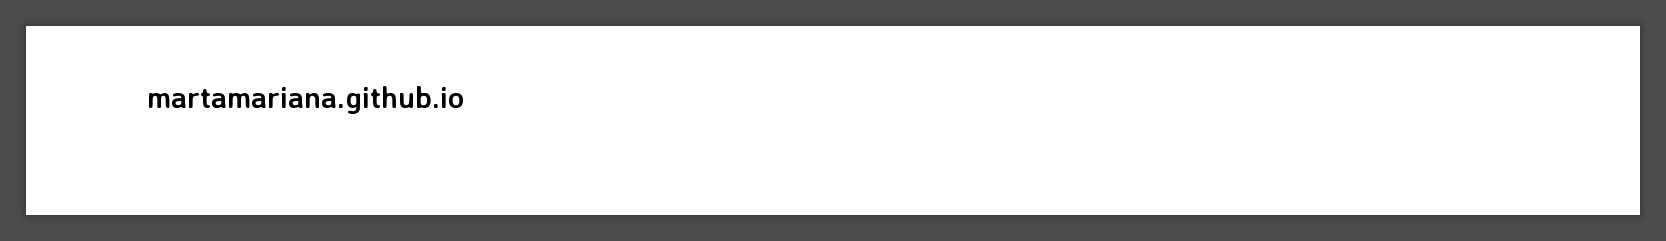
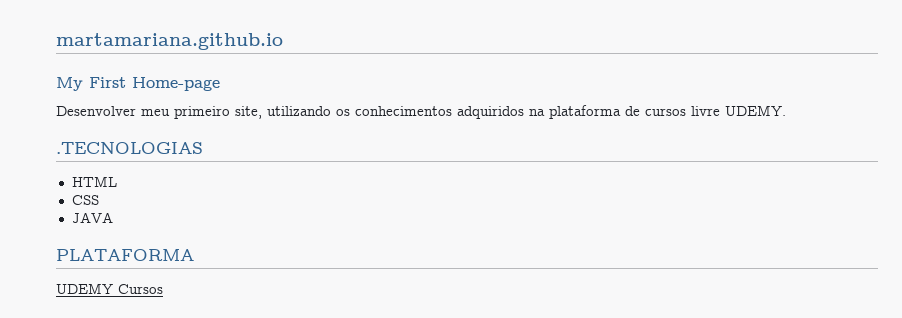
(464, 100) none -> [56,77,220,91] [56,105,786,119] [56,142,203,154] [71,176,117,187] [71,195,99,205] [71,212,113,223] [56,249,194,261] [56,283,163,294] // My First Home-page // Desenvolver meu primeiro site, utilizando os conhecimentos adquiridos na plataforma de cursos livre UDEMY. // .TECNOLOGIAS // HTML // CSS // JAVA // PLATAFORMA // UDEMY Cursos

